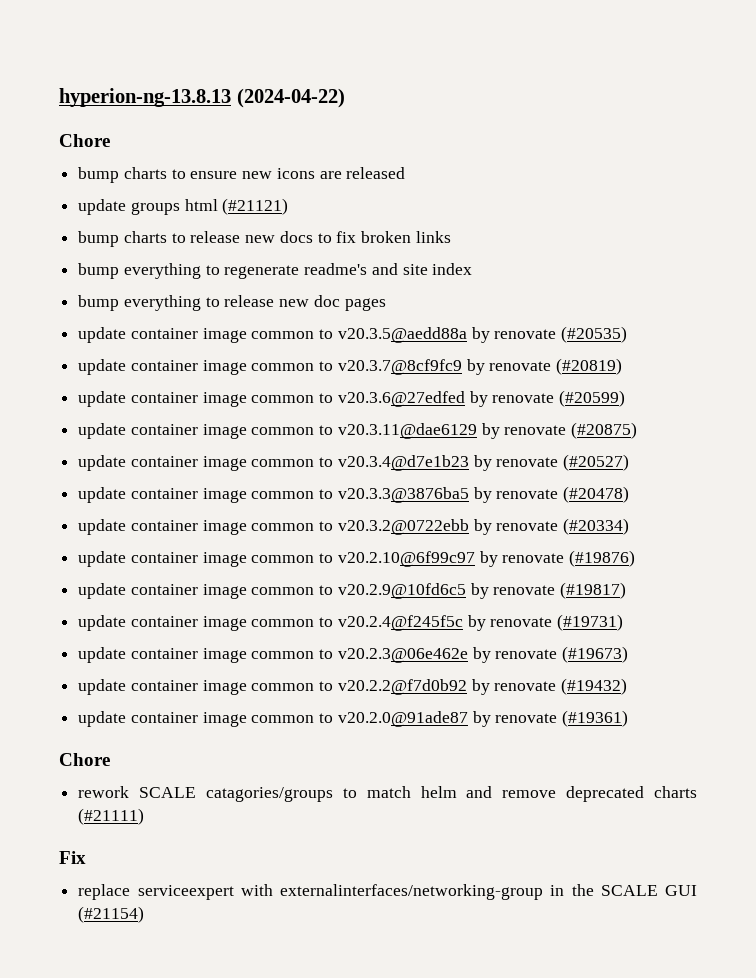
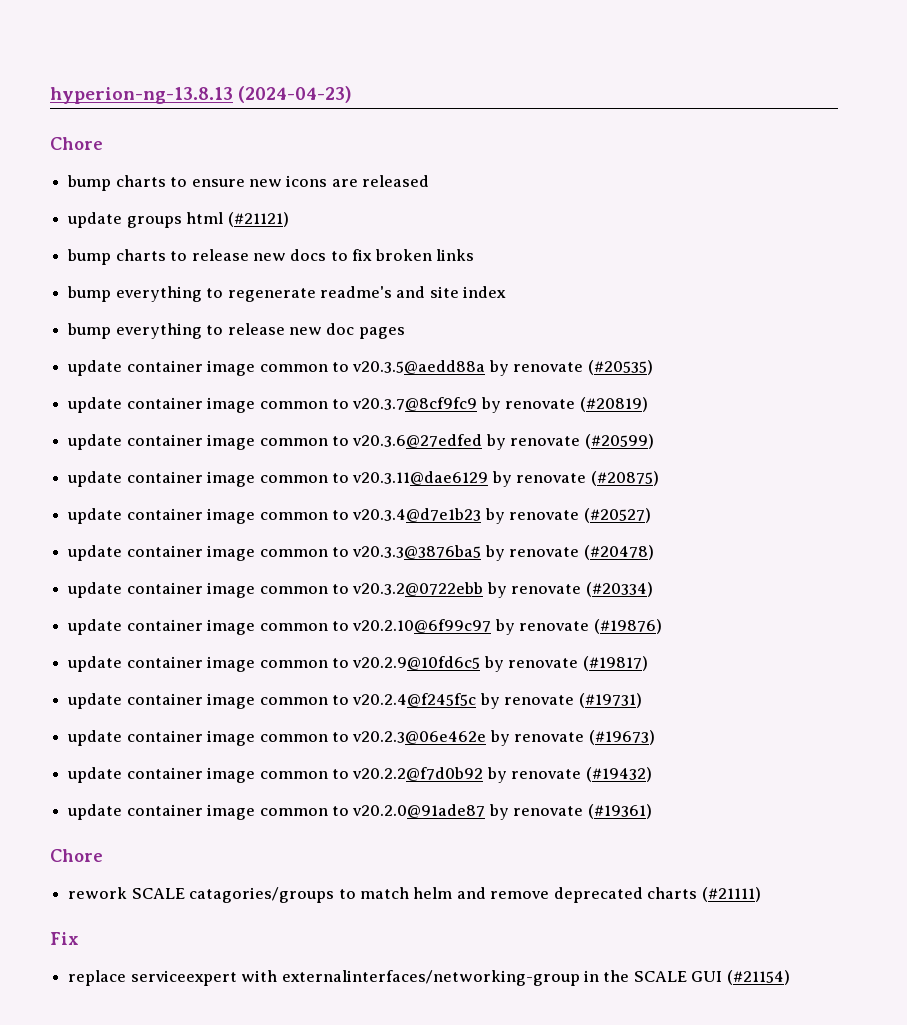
[236,88,345,108] (2024-04-22) -> [238,86,353,103] (2024-04-23)

